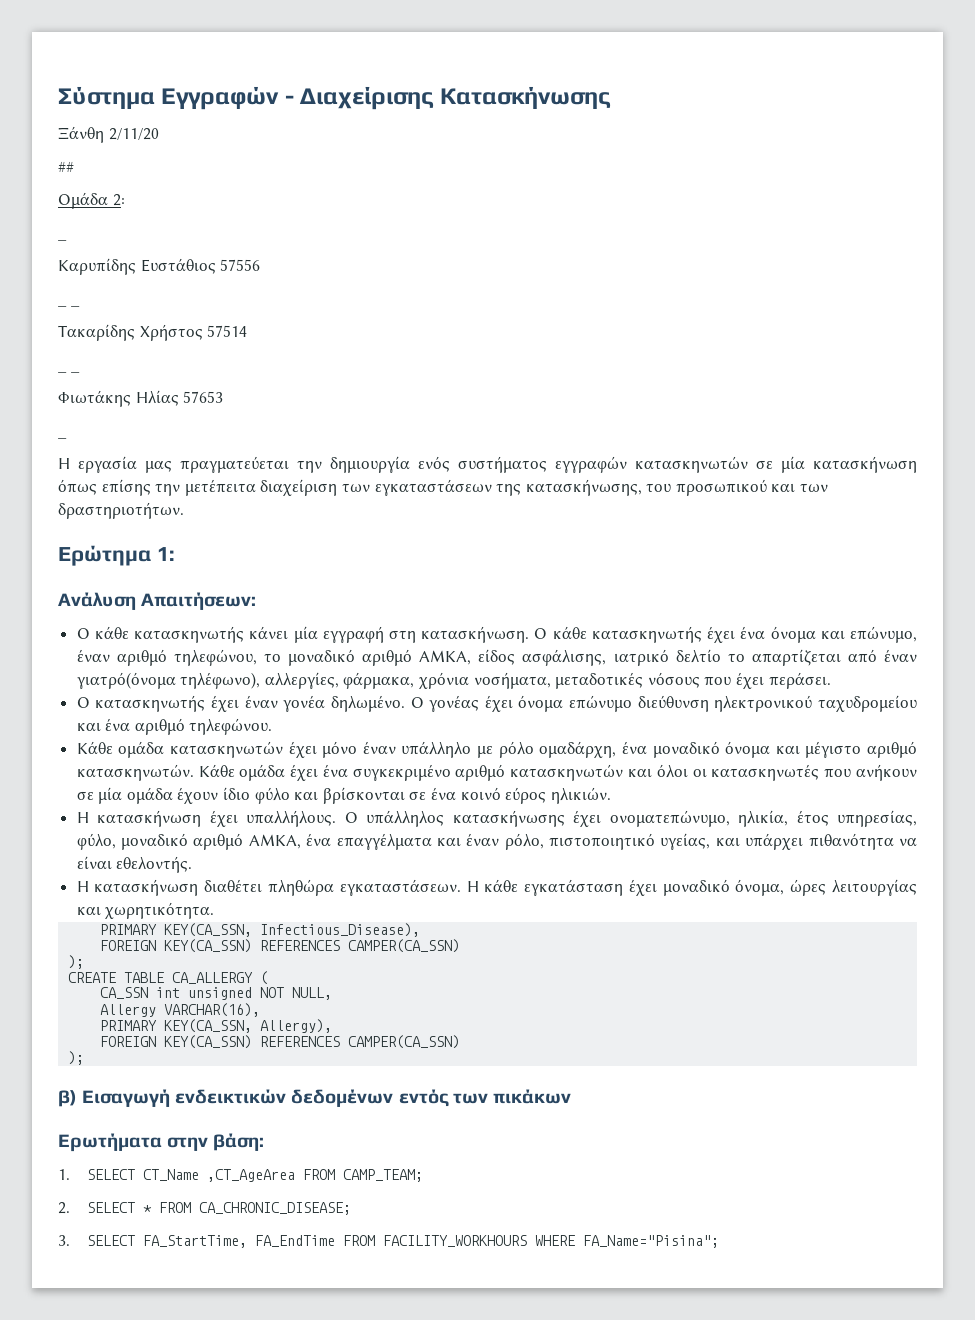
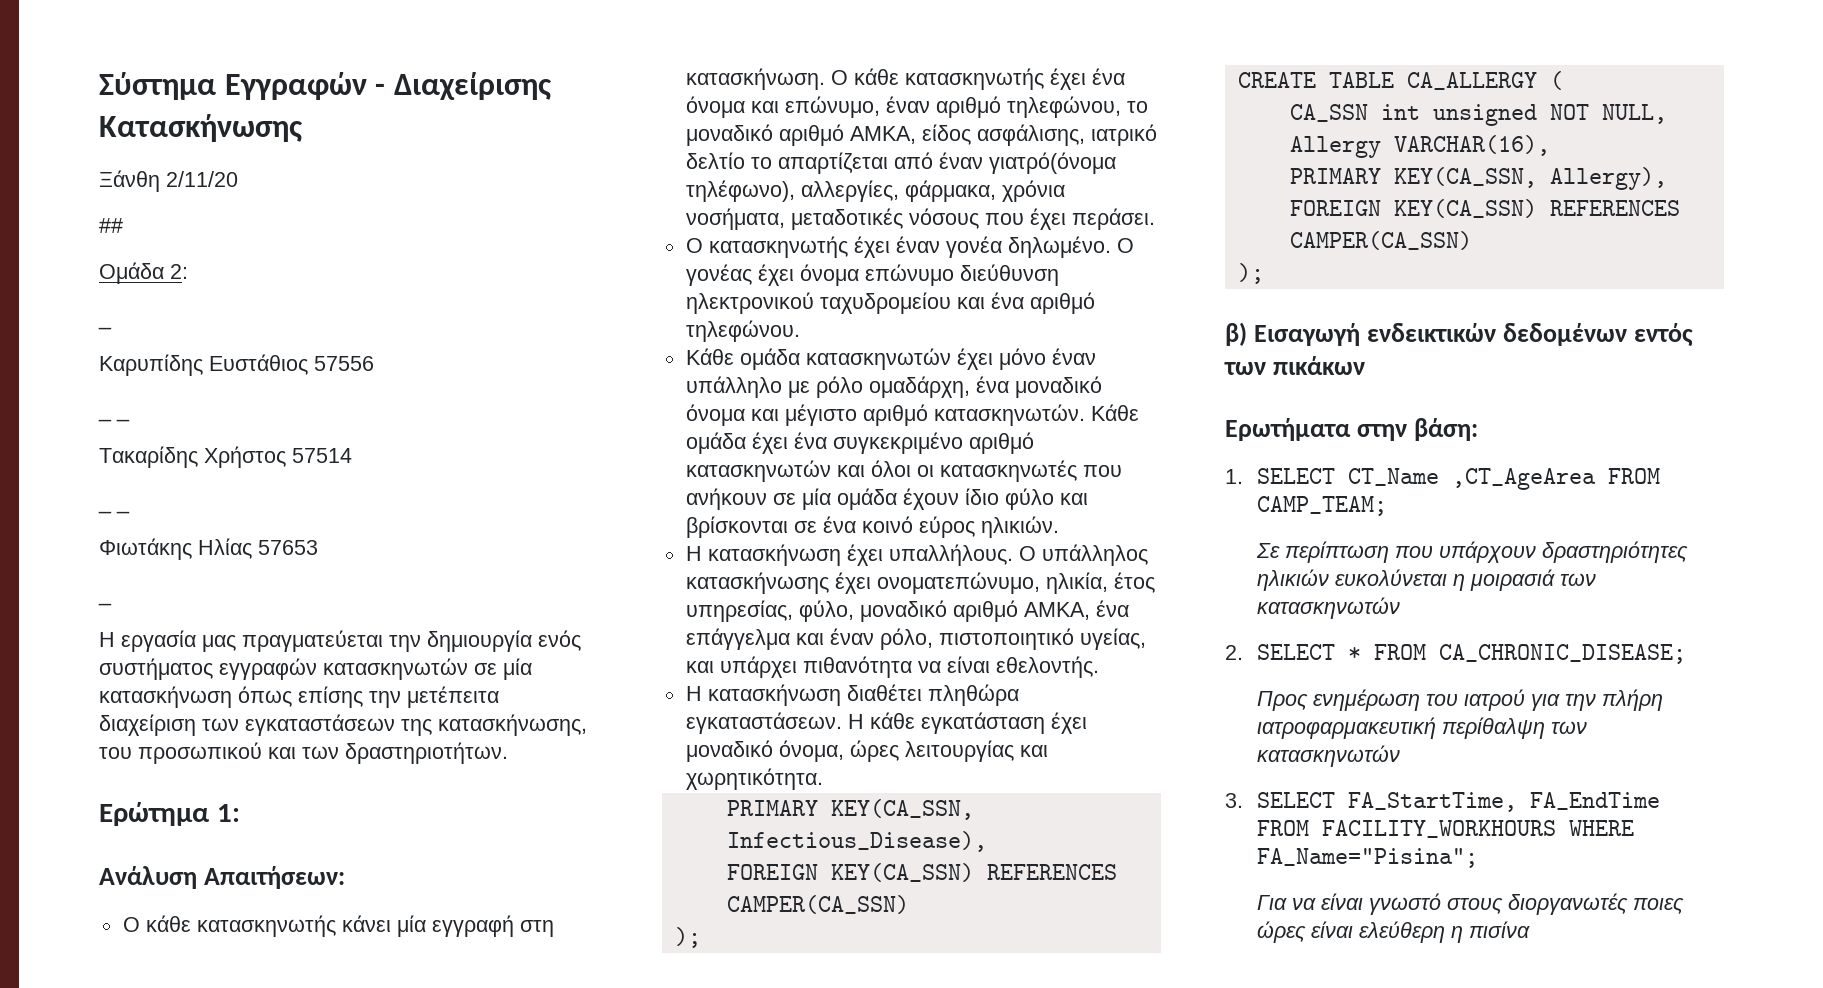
[336,833,432,850] επαγγέλματα -> [685,628,790,650] επάγγελμα
(424, 1175) none -> [1256,541,1689,563] [1257,569,1597,591] [1257,597,1401,619] // Σε περίπτωση που υπάρχουν δραστηριότητες ηλικιών ευκολύνεται η μοιρασιά των κατασκηνωτών
(352, 1208) none -> [1257,689,1664,711] [1257,717,1588,739] [1257,745,1401,767] // Προς ενημέρωση του ιατρού για την πλήρη ιατροφαρμακευτική περίθαλψη των κατασκηνωτών
(720, 1241) none -> [1257,893,1685,915] [1257,921,1531,943] // Για να είναι γνωστό στους διοργανωτές ποιες ώρες είναι ελεύθερη η πισίνα

